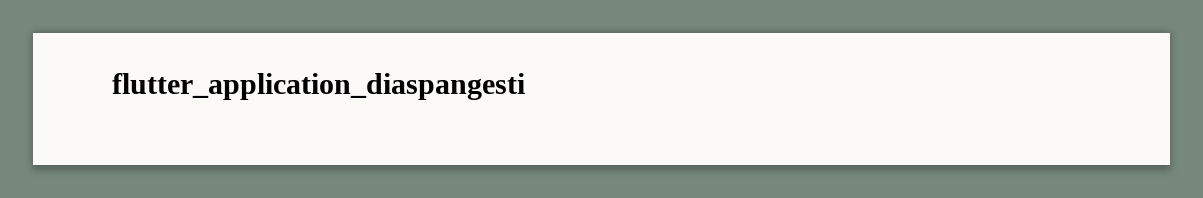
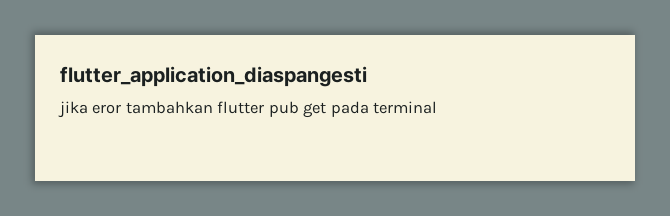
(525, 86) none -> [58,101,438,118] // jika eror tambahkan flutter pub get pada terminal

